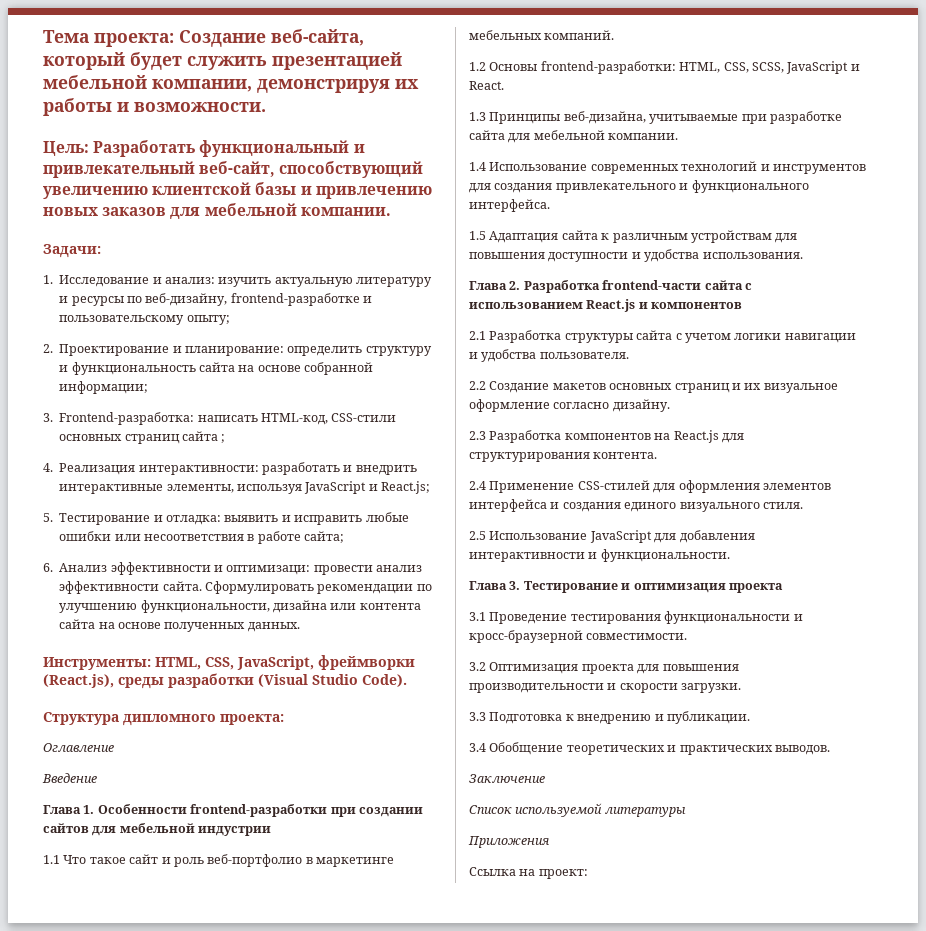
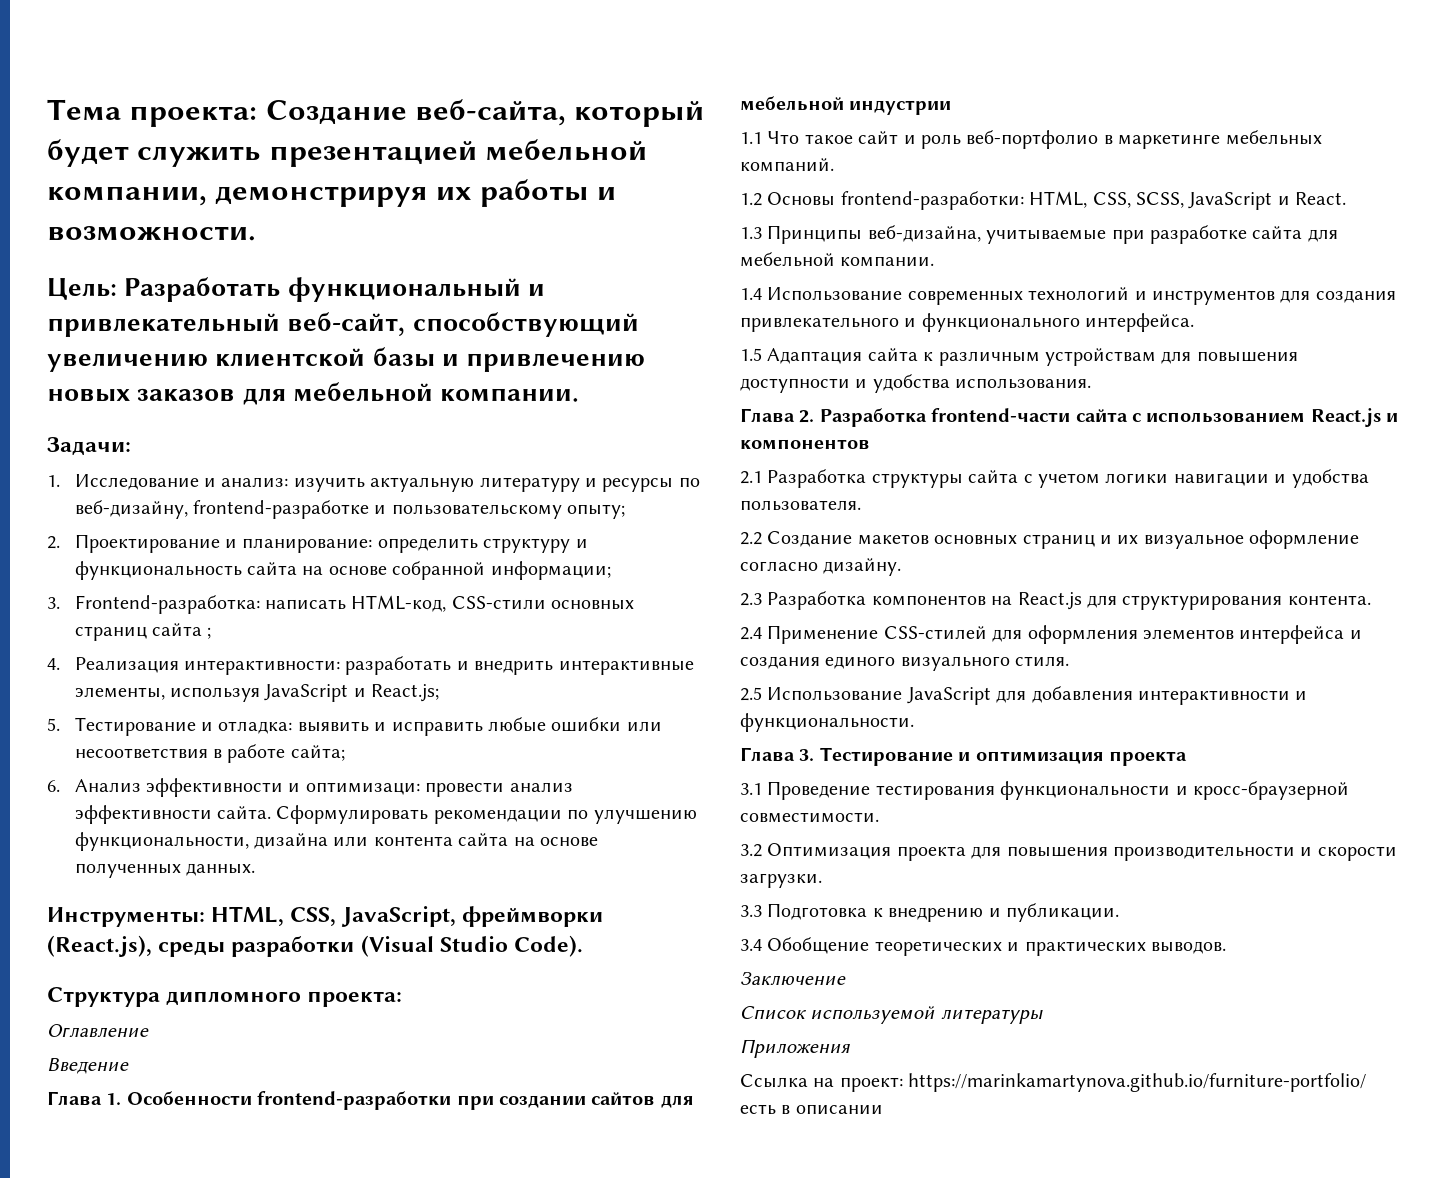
(588, 874) none -> [908,1073,1367,1092] [740,1104,883,1115] https://marinkamartynova.github.io/furniture-portfolio/ есть в описании

